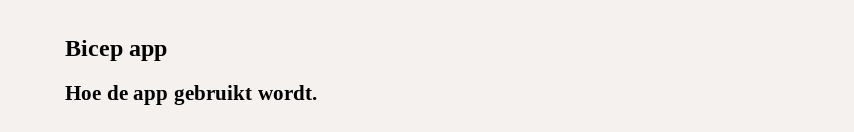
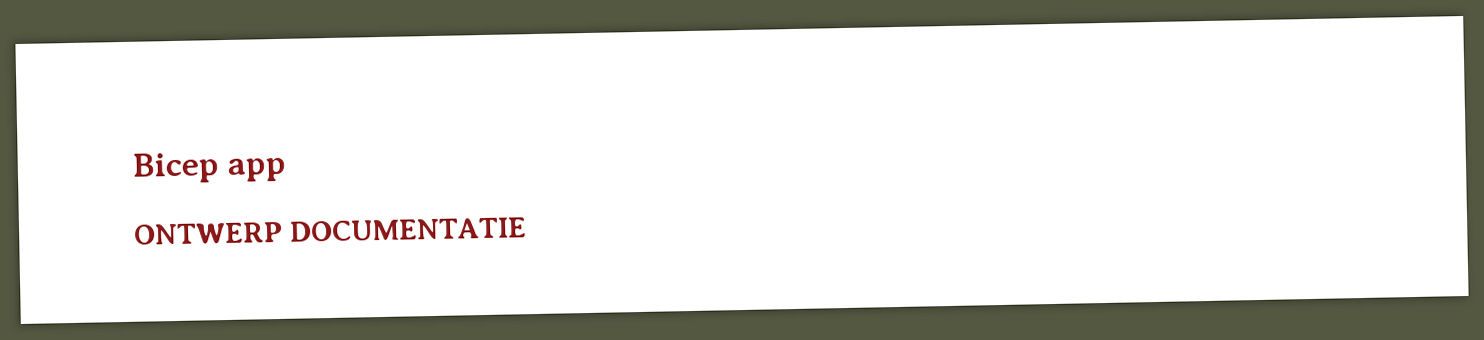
[65,85,317,105] Hoe de app gebruikt wordt. -> [133,217,527,245] ONTWERP DOCUMENTATIE

